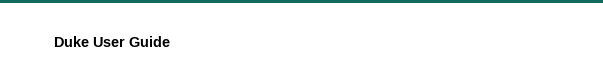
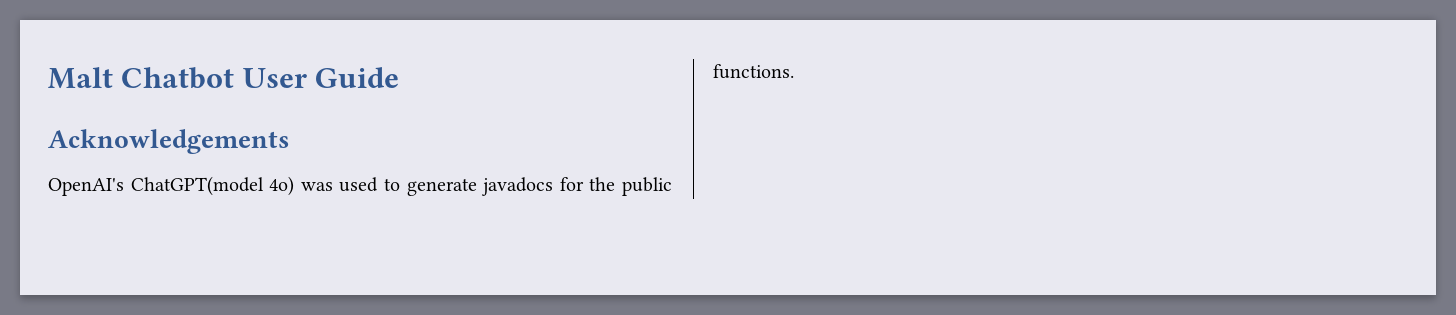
[54,36,89,47] Duke -> [48,67,235,89] Malt Chatbot
(170, 41) none -> [48,129,290,154] [48,176,673,196] [713,64,794,79] // Acknowledgements // OpenAI's ChatGPT(model 4o) was used to generate javadocs for the public functions.

